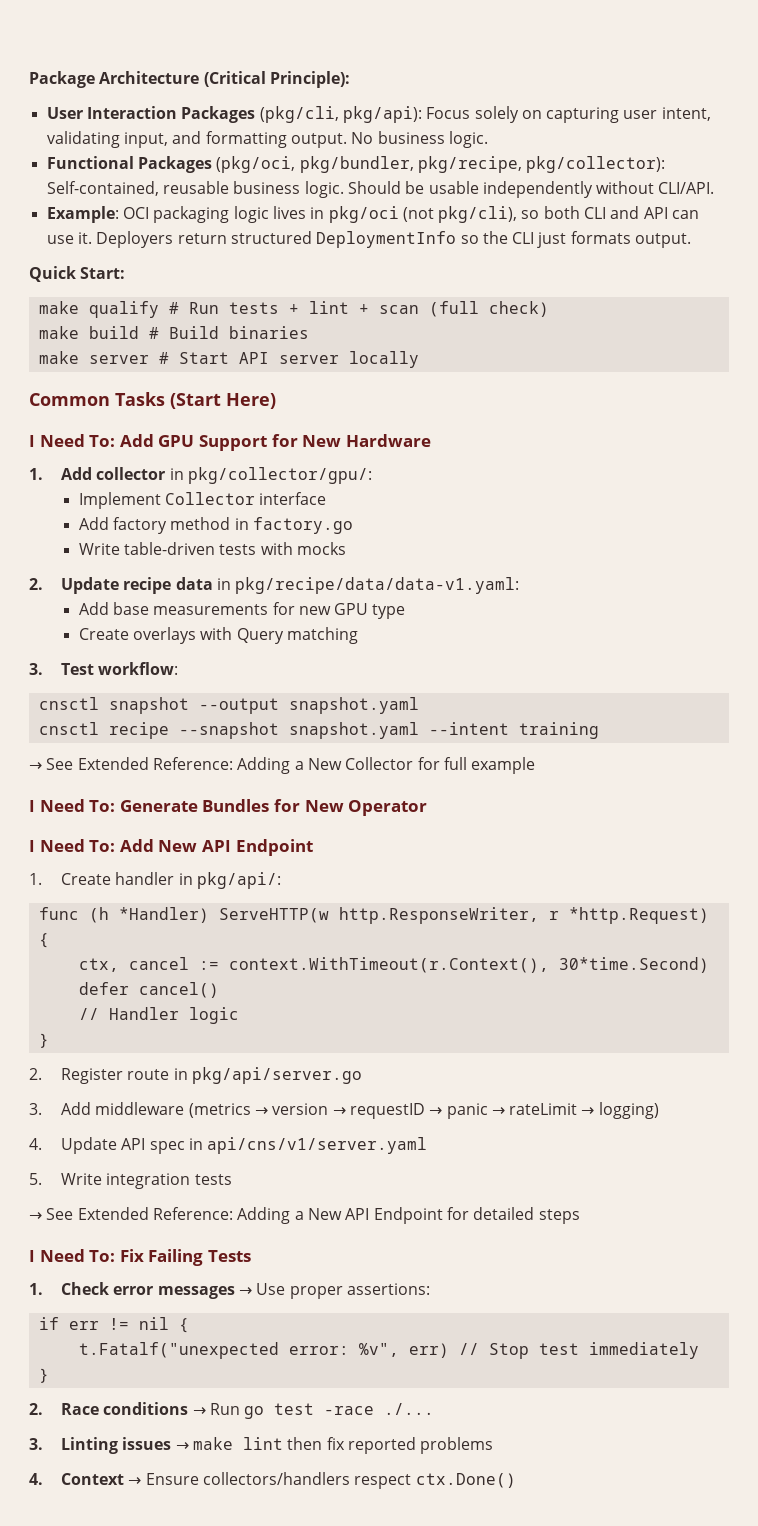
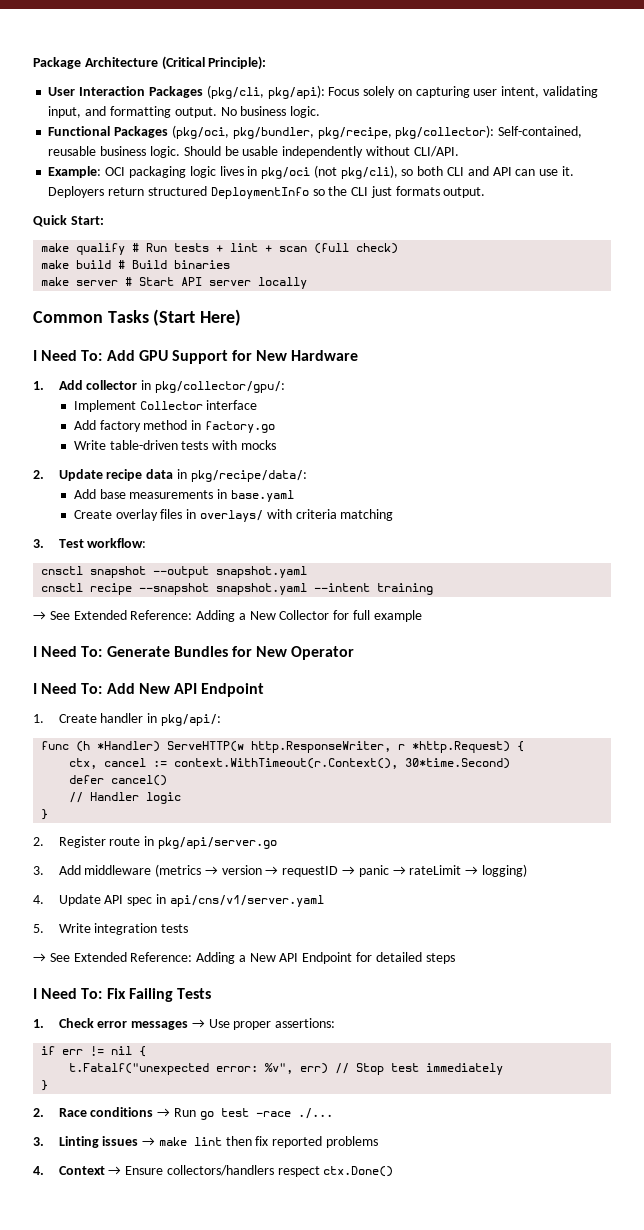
[235,577,520,594] pkg/recipe/data/data-v1.yaml: -> [190,470,307,482] pkg/recipe/data/:
[272,602,406,619] [78,627,284,644] for new GPU type // Create overlays with Query -> [217,489,295,502] [73,509,337,522] in base.yaml // Create overlay files in overlays/ with criteria

